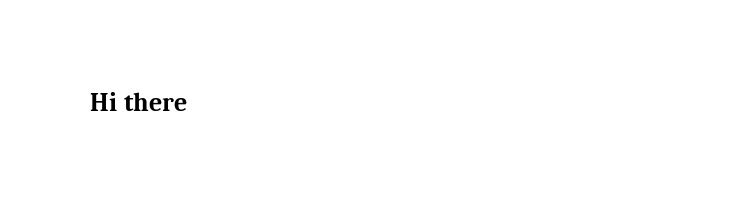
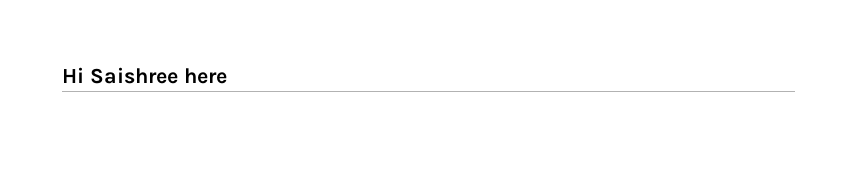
[123,92,187,111] there -> [89,67,227,84] Saishree here

